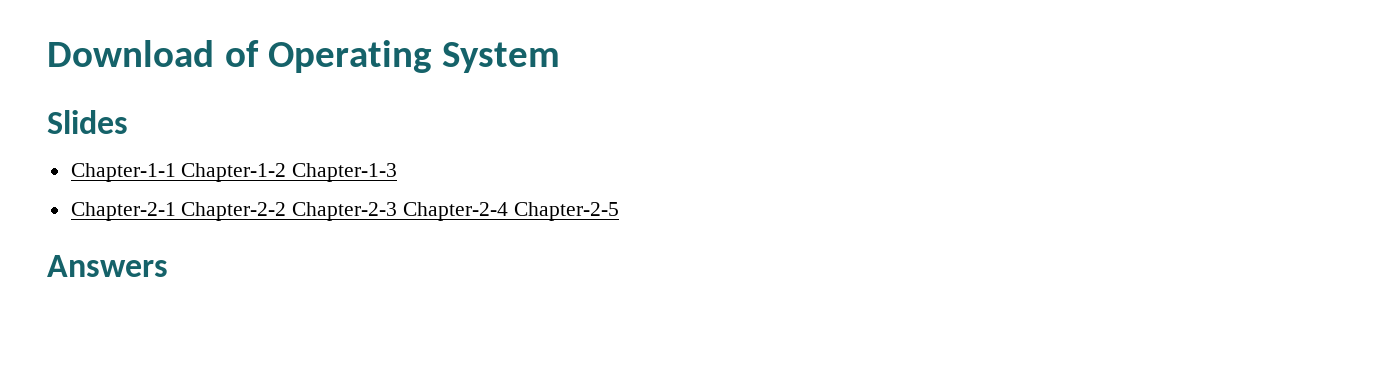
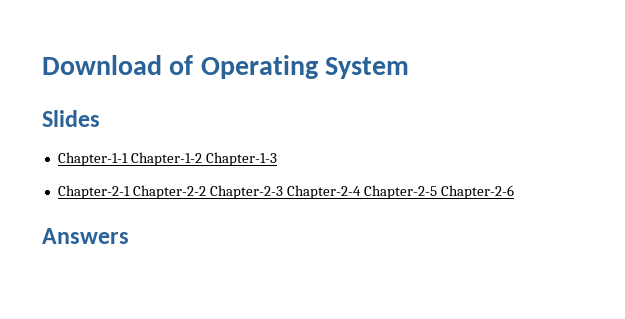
(619, 211) none -> [440,185,514,199] Chapter-2-6

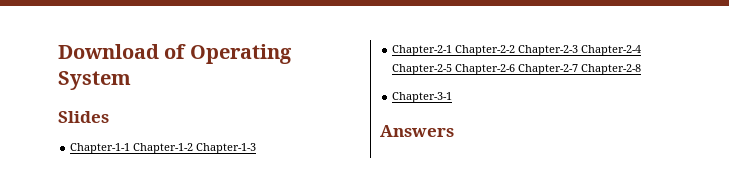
(514, 192) none -> [518,64,642,75] [392,92,453,103] Chapter-2-7 Chapter-2-8 // Chapter-3-1

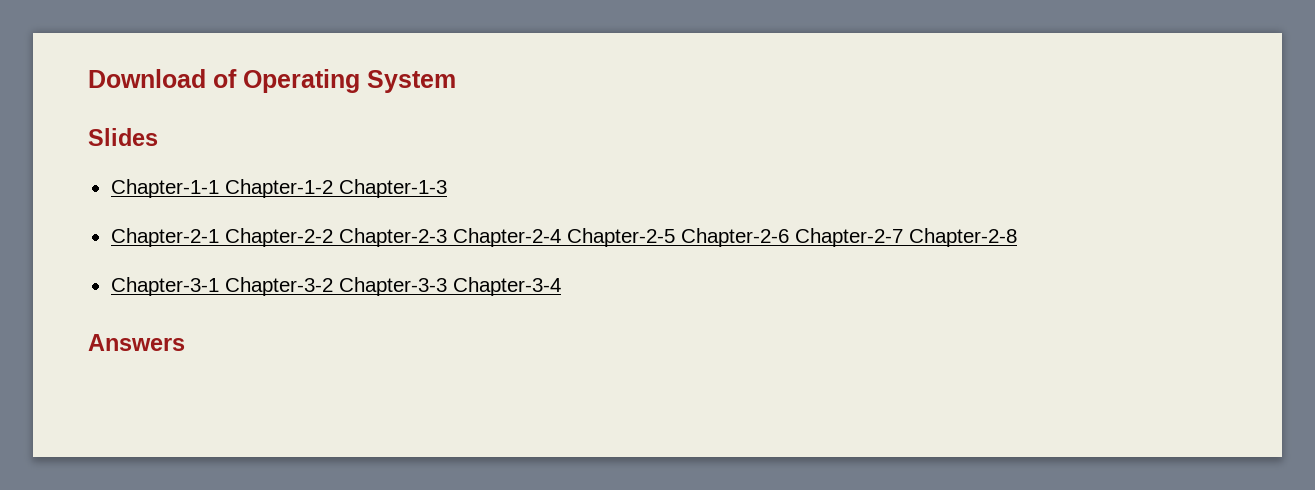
(453, 97) none -> [224,277,561,296] Chapter-3-2 Chapter-3-3 Chapter-3-4

